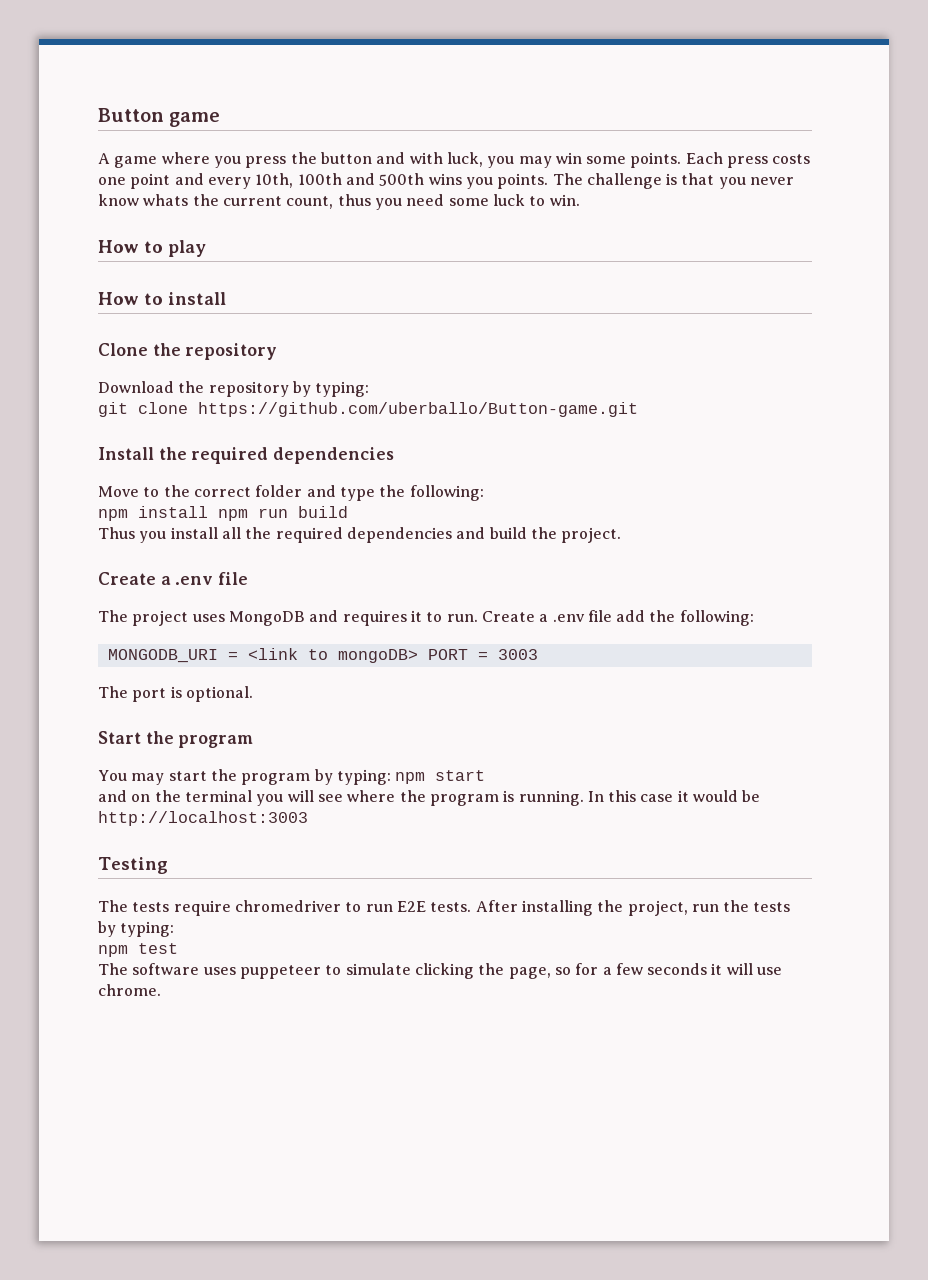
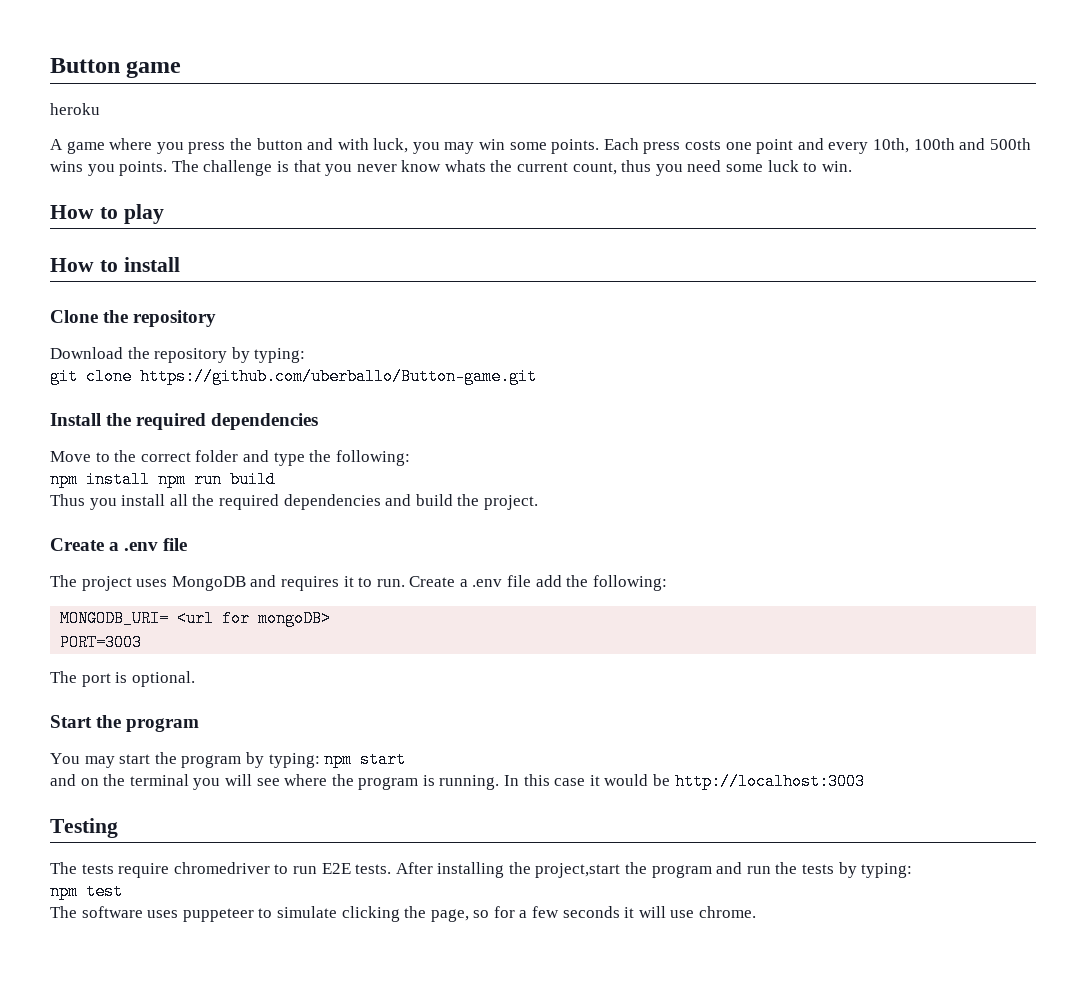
(221, 119) none -> [50,103,100,115] // heroku
[107,648,538,663] MONGODB_URI = <link to mongoDB> PORT = 3003 -> [60,610,332,627] [60,634,143,651] MONGODB_URI= <url for mongoDB> // PORT=3003
[627,900,688,916] project, -> [535,862,743,878] project,start the program and

